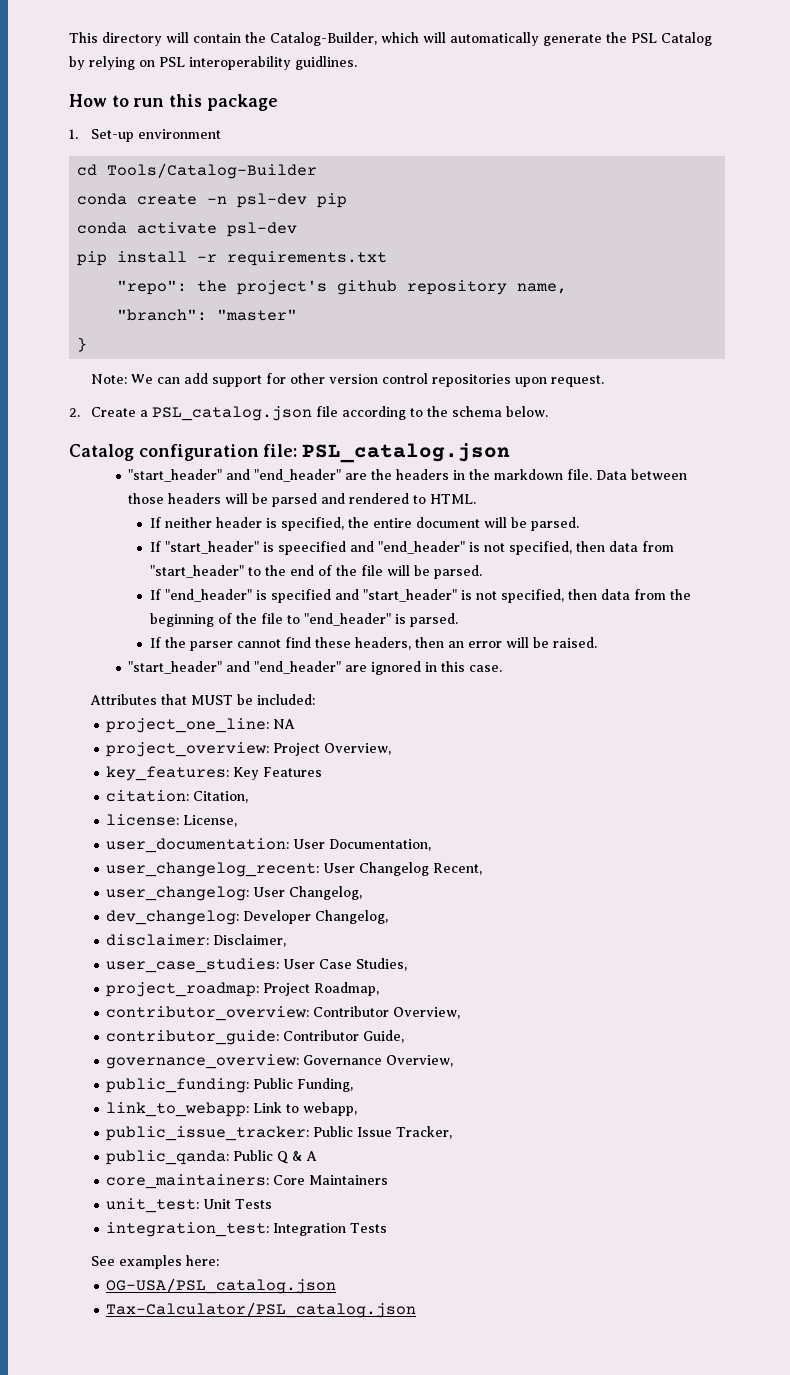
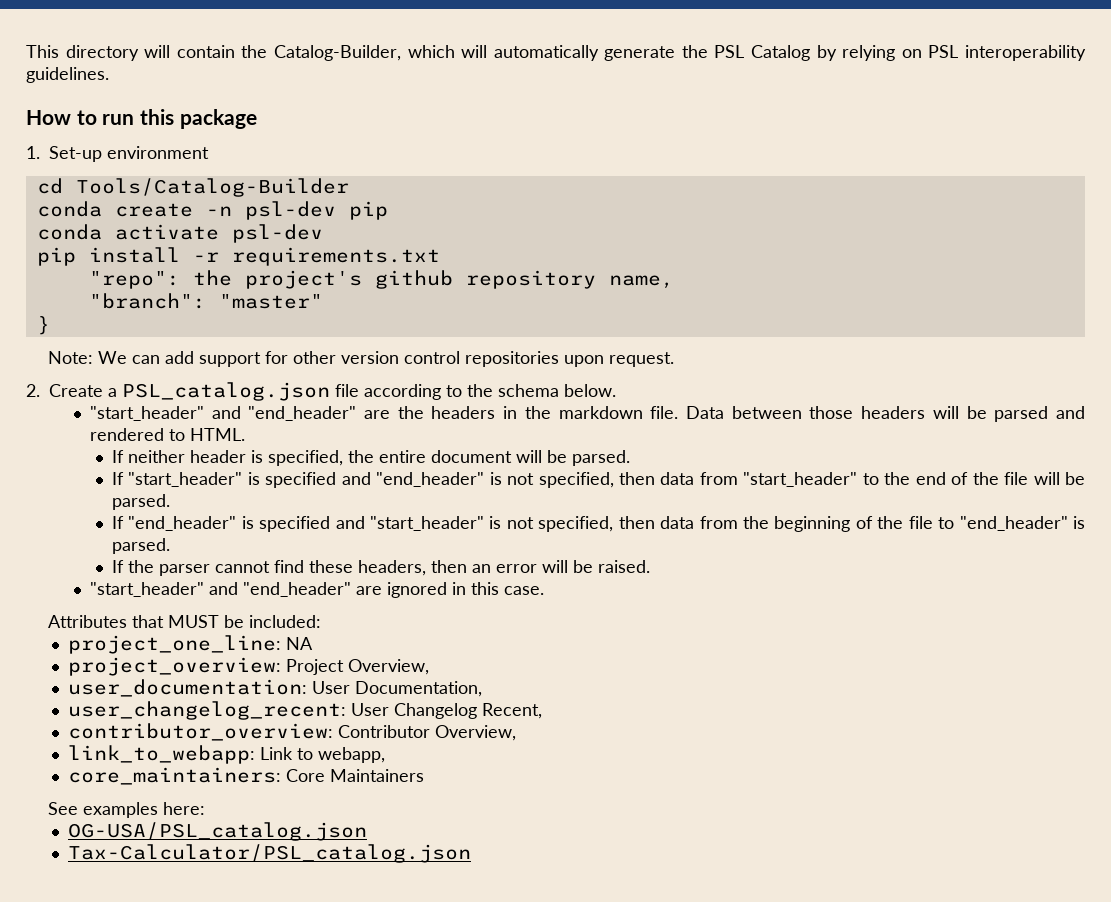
[295,56,357,70] guidlines. -> [26,67,109,83] guidelines.
[69,443,511,463] // Catalog configuration file: PSL_catalog.json -> (616, 390) none
[278,541,347,555] speecified -> [265,472,337,488] specified
[106,766,323,781] [106,790,249,803] [106,814,238,827] // key_features: Key Features // citation: Citation, // license: License, -> (429, 667) none
[106,886,363,901] [106,910,389,925] [106,934,287,947] [106,958,408,973] [106,982,380,997] [106,1006,461,1021] [106,1030,405,1045] [106,1054,454,1069] [106,1078,354,1093] [106,1102,358,1117] [106,1126,453,1141] [106,1150,318,1165] [106,1174,389,1189] [106,1198,273,1213] [106,1222,388,1237] user_changelog: User Changelog, // dev_changelog: Developer Changelog, // disclaimer: Disclaimer, // user_case_studies: User Case Studies, // project_roadmap: Project Roadmap, // contributor_overview: Contributor Overview, // contributor_guide: Contributor Guide, // governance_overview: Governance Overview, // public_funding: Public Funding, // link_to_webapp: Link to webapp, // public_issue_tracker: Public Issue Tracker, // public_qanda: Public Q & A // core_maintainers: Core Maintainers // unit_test: Unit Tests // integration_test: Integration Tests -> [67,723,516,741] [67,745,385,764] [67,767,424,785] contributor_overview: Contributor Overview, // link_to_webapp: Link to webapp, // core_maintainers: Core Maintainers

